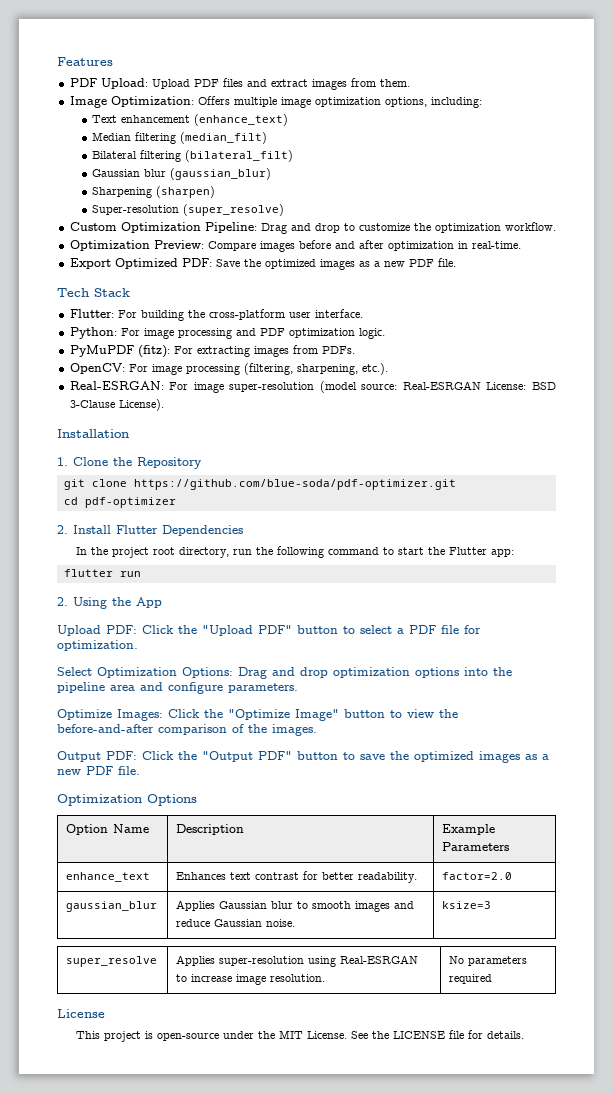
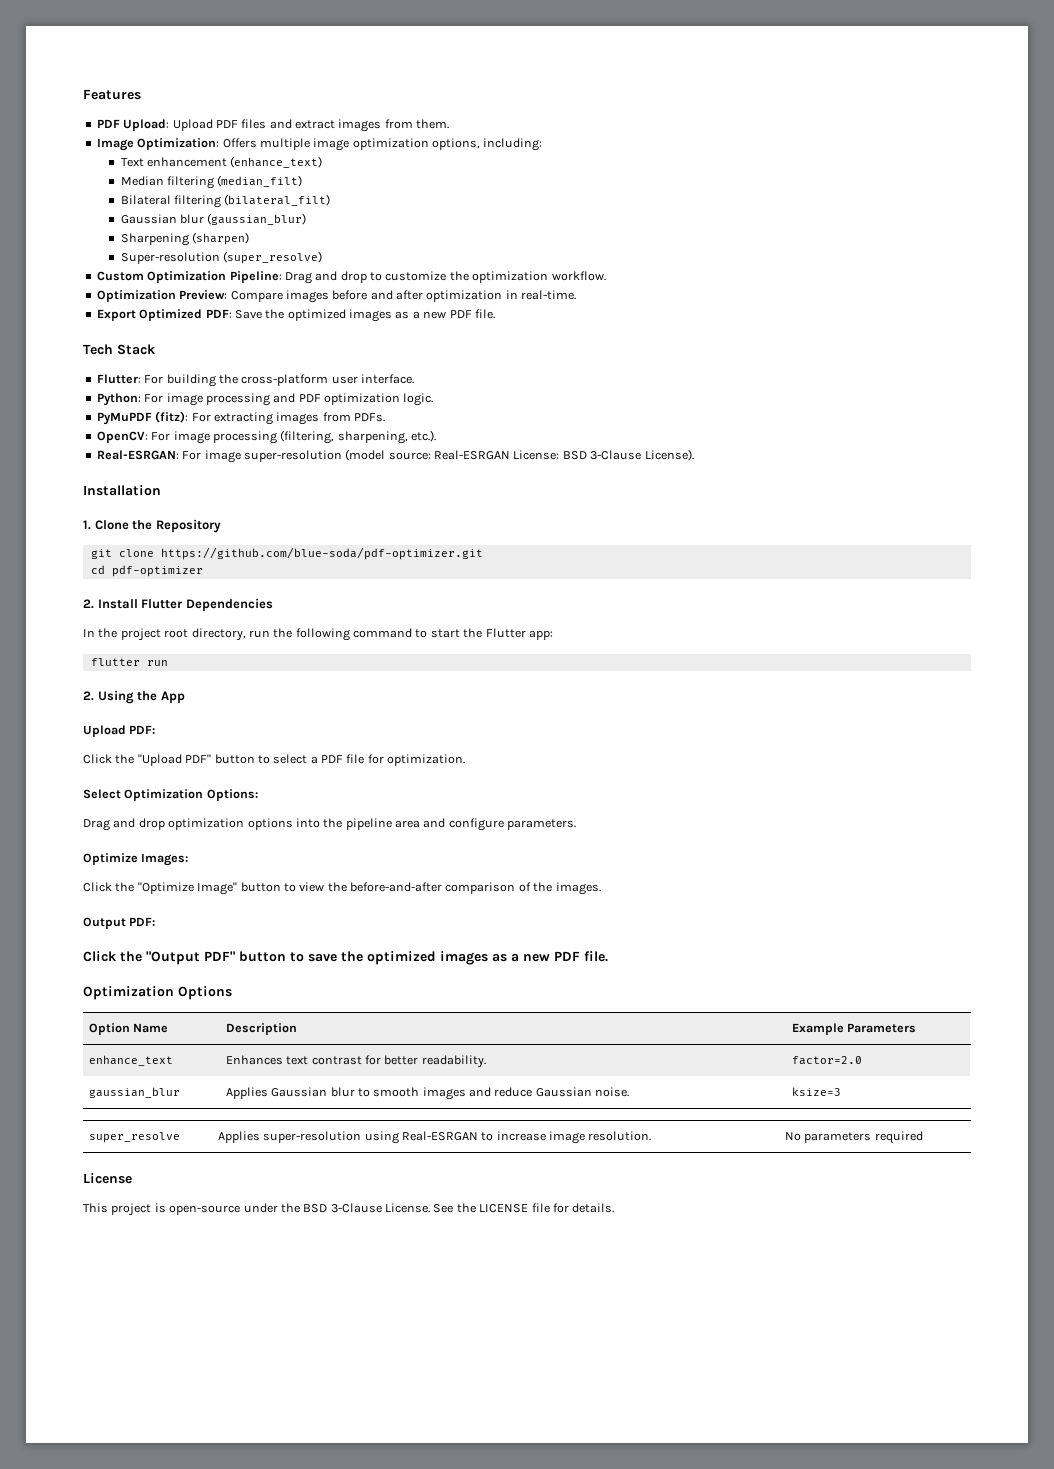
(137, 629) none -> (156, 729) //
(233, 672) none -> (258, 795) //
(163, 715) none -> (189, 859) //
(137, 755) none -> (156, 921) //
[278,1030,303,1039] MIT -> [303,1203,382,1213] BSD 3-Clause

